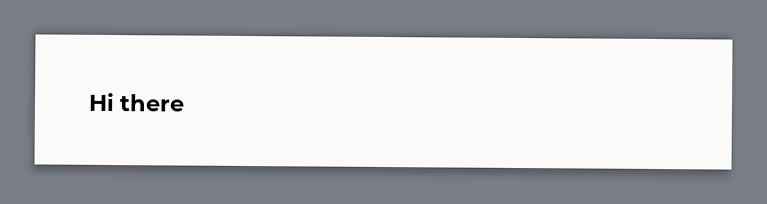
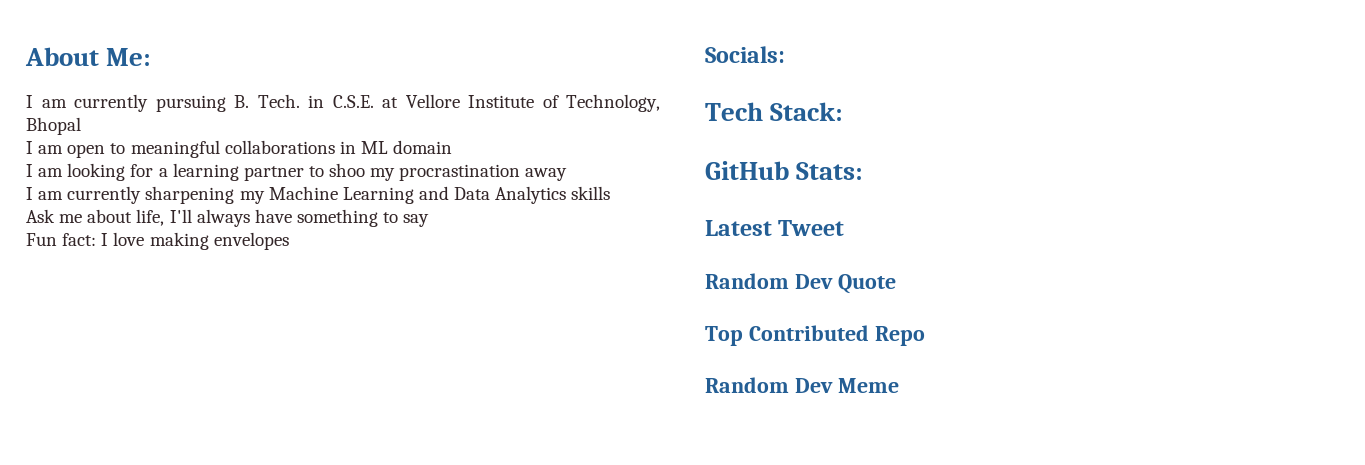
[88,92,186,112] Hi there -> [25,47,152,66] [26,94,660,112] [26,117,81,135] [26,140,453,158] [26,163,568,181] [26,186,611,204] [26,209,430,227] [26,232,289,250] [705,46,785,63] [705,102,844,121] [705,161,864,180] [705,220,845,236] [705,273,896,294] [705,325,925,346] [705,377,899,393] About Me: // I am currently pursuing B. Tech. in C.S.E. at Vellore Institute of Technology, Bhopal // I am open to meaningful collaborations in ML domain // I am looking for a learning partner to shoo my procrastination away // I am currently sharpening my Machine Learning and Data Analytics skills // Ask me about life, I'll always have something to say // Fun fact: I love making envelopes // Socials: // Tech Stack: // GitHub Stats: // Latest Tweet // Random Dev Quote // Top Contributed Repo // Random Dev Meme

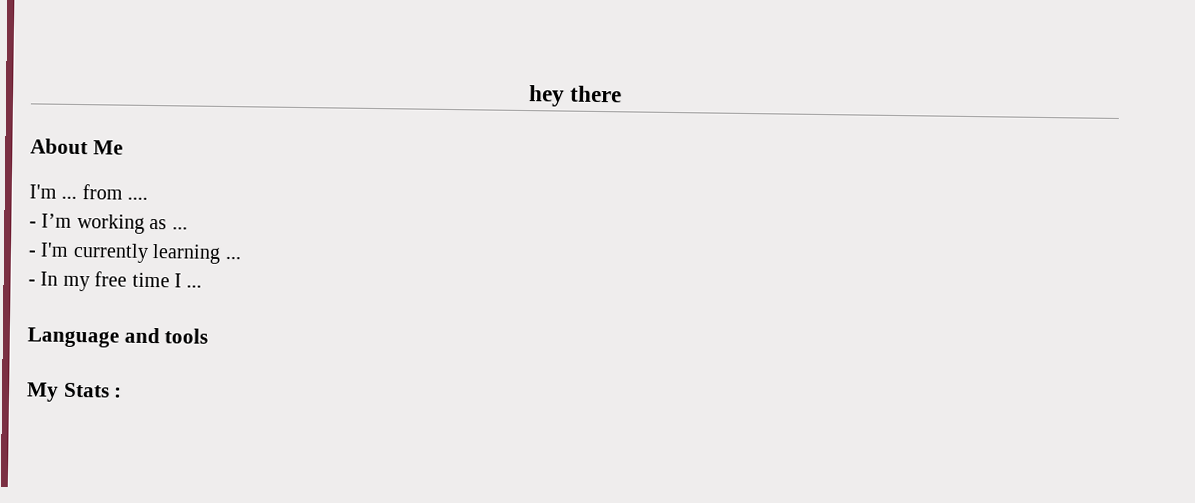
[25,47,152,66] [26,94,660,112] [26,117,81,135] [26,140,453,158] [26,163,568,181] [26,186,611,204] [26,209,430,227] [26,232,289,250] [705,46,785,63] [705,102,844,121] [705,161,864,180] [705,220,845,236] [705,273,896,294] [705,325,925,346] [705,377,899,393] About Me: // I am currently pursuing B. Tech. in C.S.E. at Vellore Institute of Technology, Bhopal // I am open to meaningful collaborations in ML domain // I am looking for a learning partner to shoo my procrastination away // I am currently sharpening my Machine Learning and Data Analytics skills // Ask me about life, I'll always have something to say // Fun fact: I love making envelopes // Socials: // Tech Stack: // GitHub Stats: // Latest Tweet // Random Dev Quote // Top Contributed Repo // Random Dev Meme -> [527,85,623,107] [30,138,123,155] [29,184,149,200] [29,213,188,234] [28,242,241,264] [28,271,203,292] [27,327,209,348] [26,382,123,402] hey there // About Me // I'm ... from .... // - I’m working as ... // - I'm currently learning ... // - In my free time I ... // Language and tools // My Stats :

